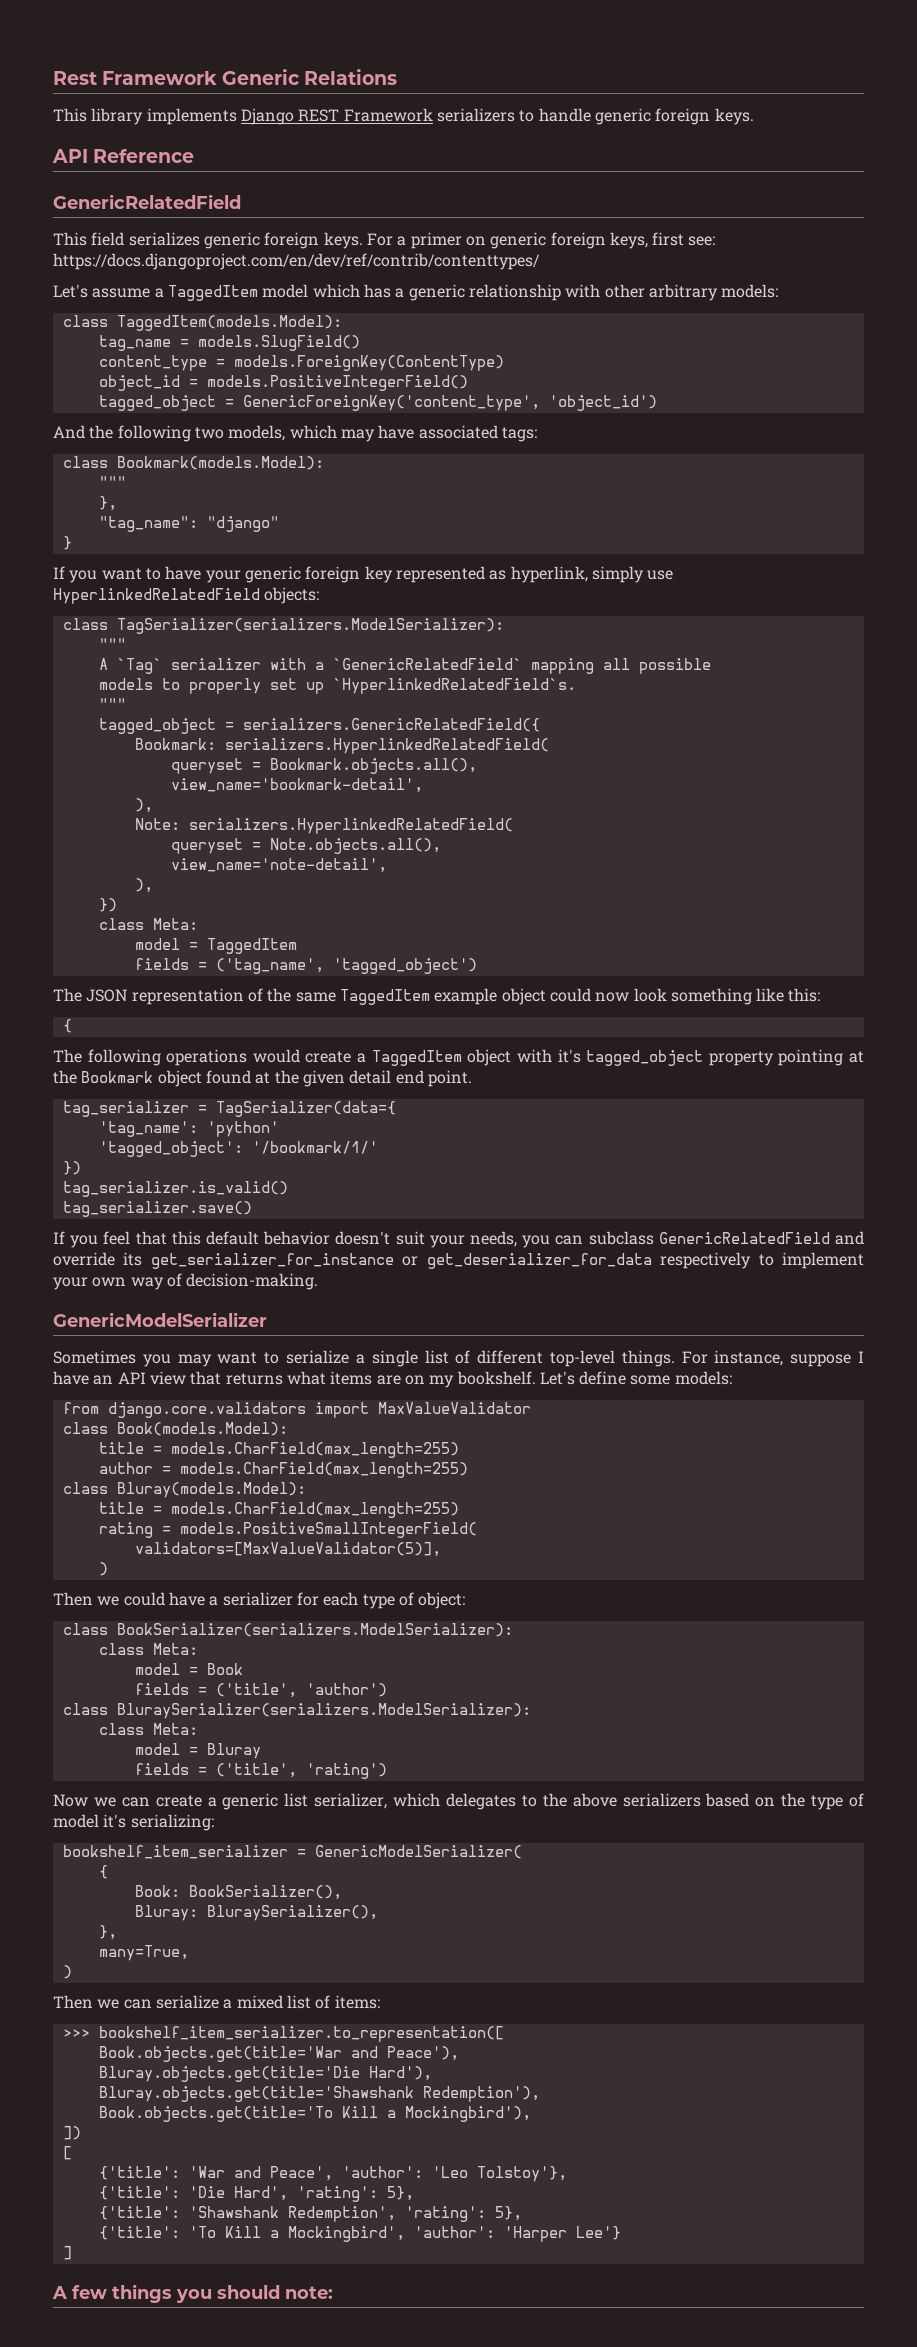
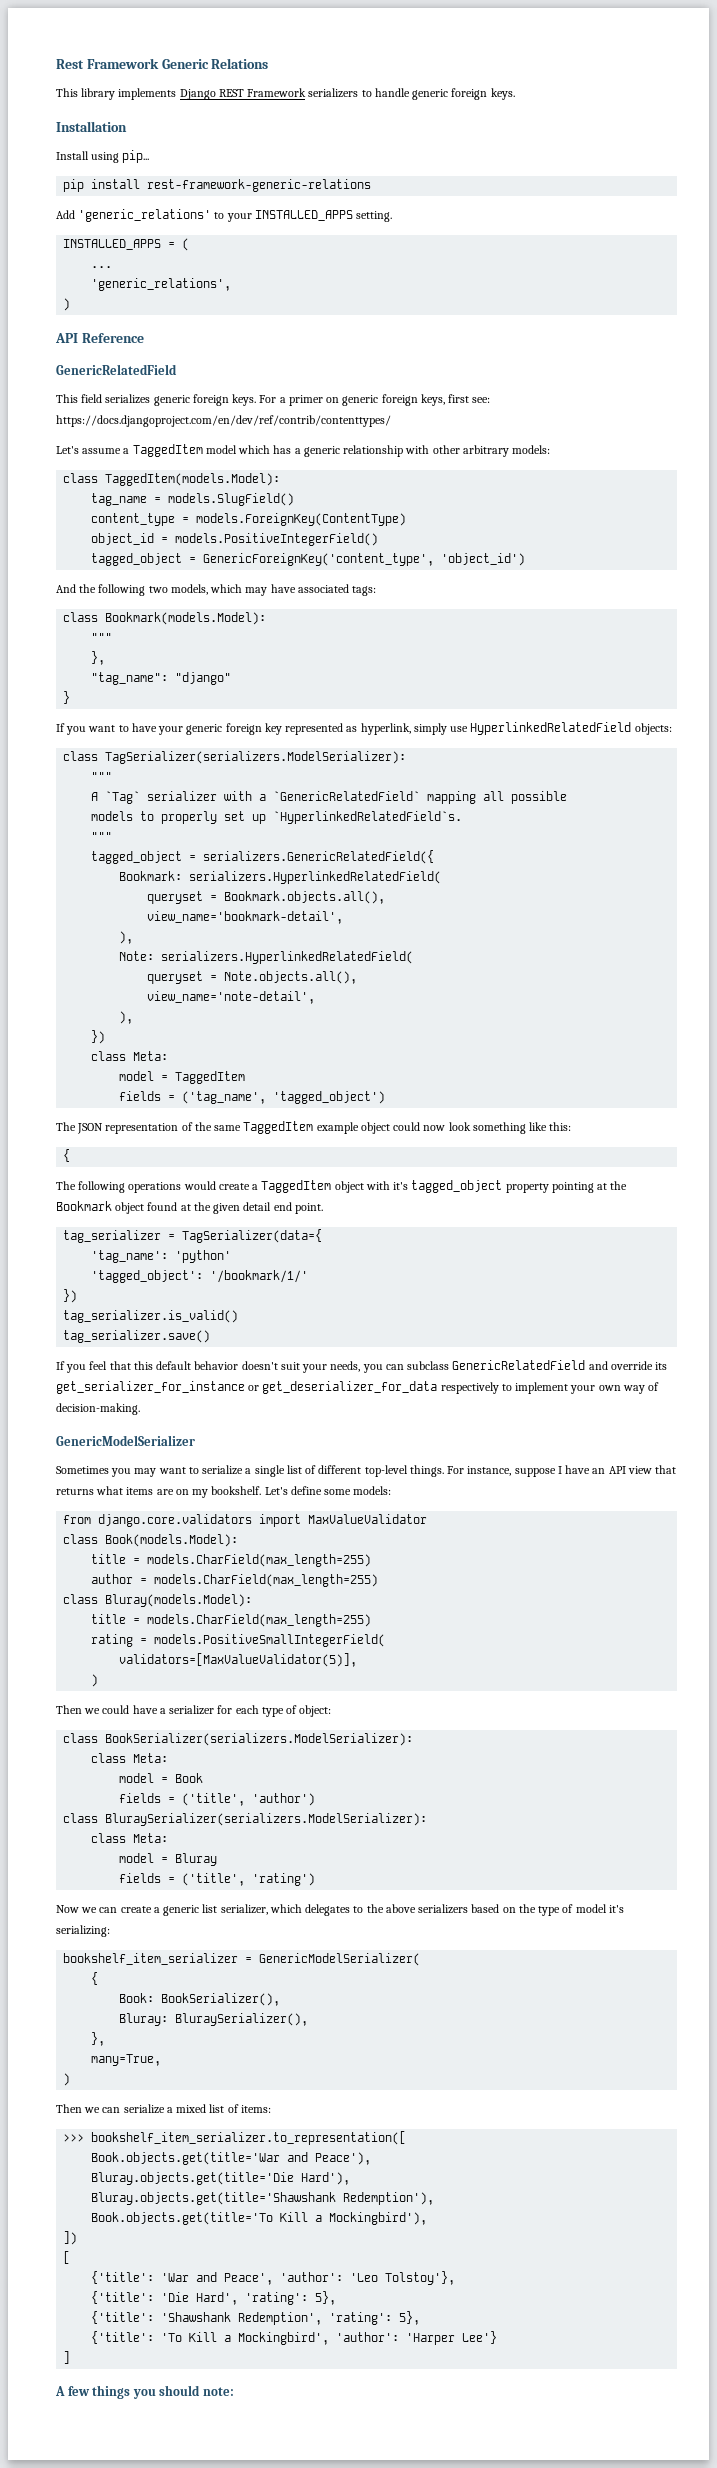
(754, 116) none -> [56,121,127,132] [56,150,150,163] [63,179,372,192] [56,209,393,222] [63,238,190,251] [91,266,113,268] [91,278,232,291] [63,298,71,311] // Installation // Install using pip... // pip install rest-framework-generic-relations // Add 'generic_relations' to your INSTALLED_APPS setting. // INSTALLED_APPS = ( // ... // 'generic_relations', // )

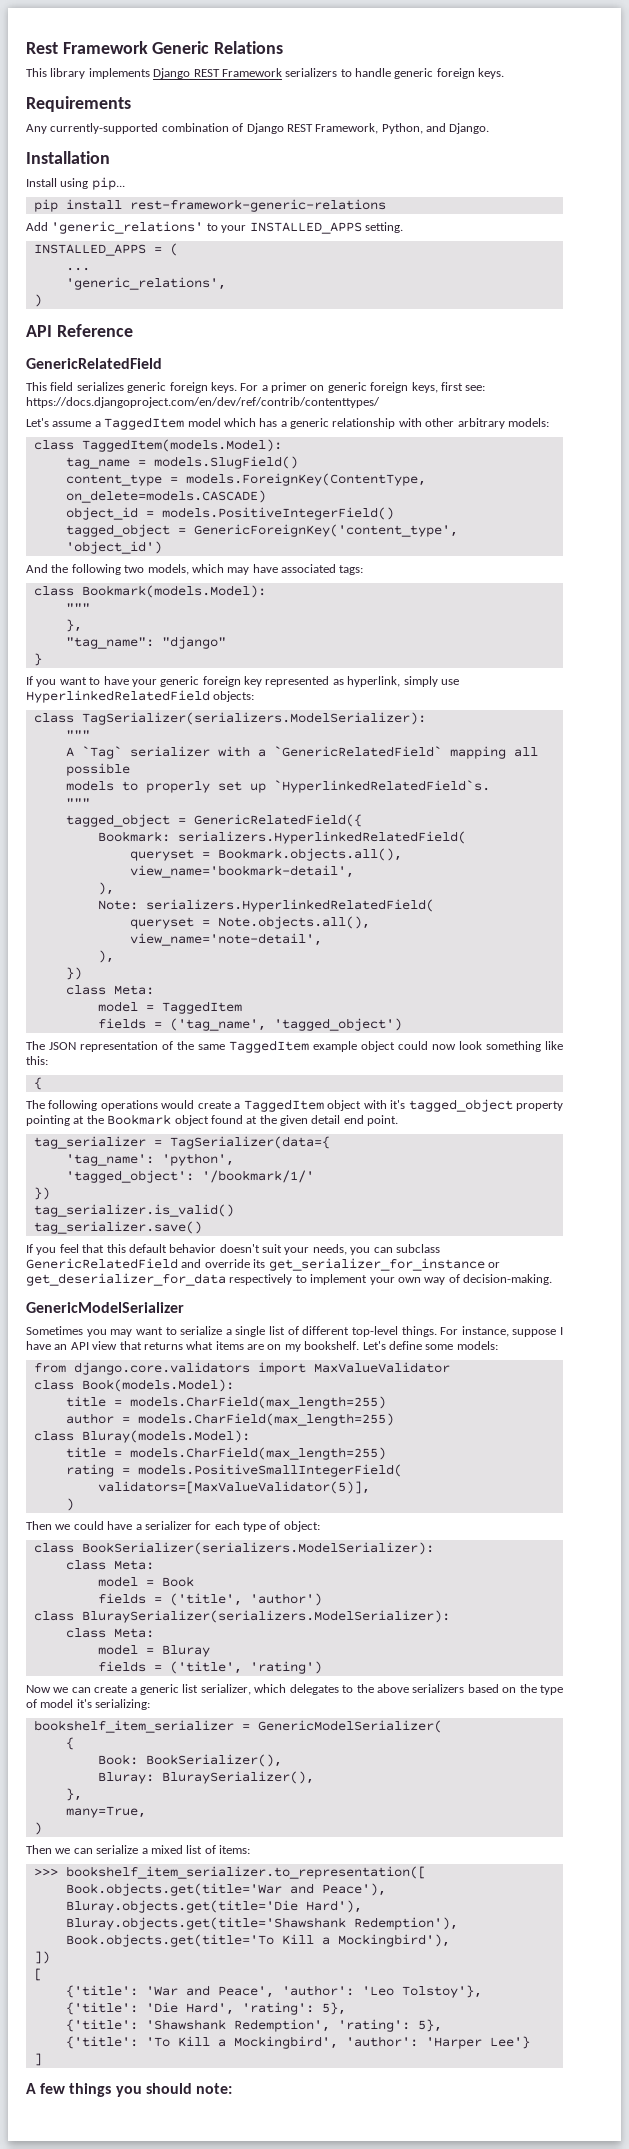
(515, 94) none -> [26,96,131,112] [26,123,490,134] // Requirements // Any currently-supported combination of Django REST Framework, Python, and Django.
[196,513,407,526] models.ForeignKey(ContentType) -> [185,473,426,486] [65,490,266,503] models.ForeignKey(ContentType, on_delete=models.CASCADE)
[203,850,435,864] serializers.GenericRelatedField({ -> [193,814,362,827] GenericRelatedField({
[175,1250,232,1263] 'python' -> [161,1153,234,1166] 'python',

